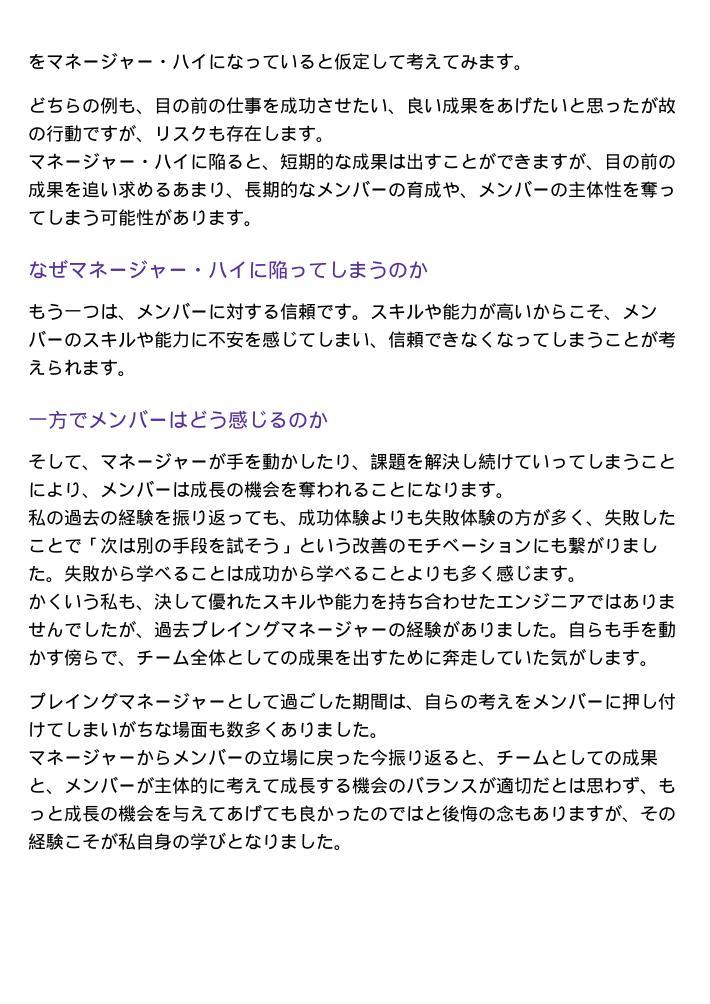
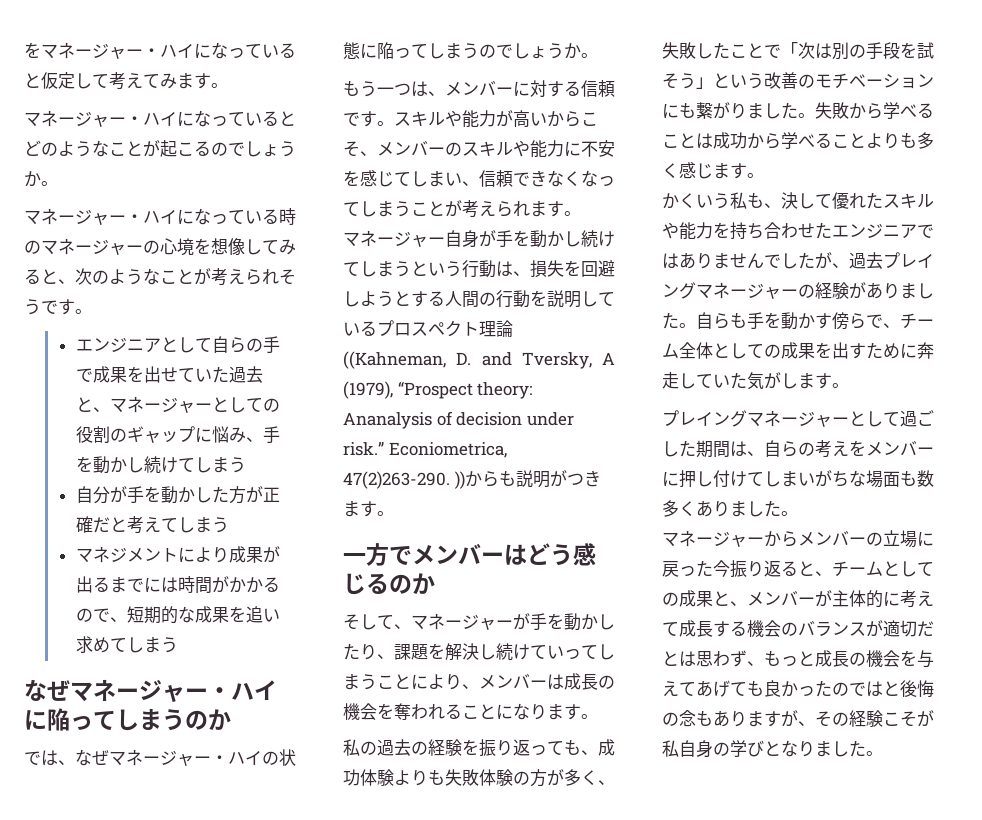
[28,96,676,115] [28,124,334,143] [28,152,676,171] [28,180,676,199] [28,208,262,227] どちらの例も、目の前の仕事を成功させたい、良い成果をあげたいと思ったが故の行動ですが、リスクも存在します。 // マネージャー・ハイに陥ると、短期的な成果は出すことができますが、目の前の成果を追い求めるあまり、長期的なメンバーの育成や、メンバーの主体性を奪ってしまう可能性があります。 -> [24,110,296,127] [24,140,296,157] [24,171,58,187] [24,208,296,225] [24,238,296,256] [24,268,296,286] [24,299,92,315] [75,336,280,354] [75,366,263,383] [75,396,280,413] [75,426,280,444] [75,456,246,474] [75,486,280,504] [75,516,229,534] [75,546,280,563] [75,576,280,594] [75,606,280,624] [75,636,178,653] マネージャー・ハイになっているとどのようなことが起こるのでしょうか。 // マネージャー・ハイになっている時のマネージャーの心境を想像してみると、次のようなことが考えられそうです。 // エンジニアとして自らの手で成果を出せていた過去と、マネージャーとしての役割のギャップに悩み、手を動かし続けてしまう // 自分が手を動かした方が正確だと考えてしまう // マネジメントにより成果が出るまでには時間がかかるので、短期的な成果を追い求めてしまう
(428, 270) none -> [24,749,296,766] [343,42,598,59] // では、なぜマネージャー・ハイの状態に陥ってしまうのでしょうか。
(136, 374) none -> [343,230,615,248] [343,260,615,278] [343,290,615,308] [343,320,513,337] [343,351,615,369] [343,381,533,399] [343,411,574,429] [343,442,507,458] [343,470,601,489] [343,501,394,517] // マネージャー自身が手を動かし続けてしまうという行動は、損失を回避しようとする人間の行動を説明しているプロスペクト理論((Kahneman, D. and Tversky, A (1979), “Prospect theory: Ananalysis of decision under risk.” Econiometrica, 47(2)263-290. ))からも説明がつきます。

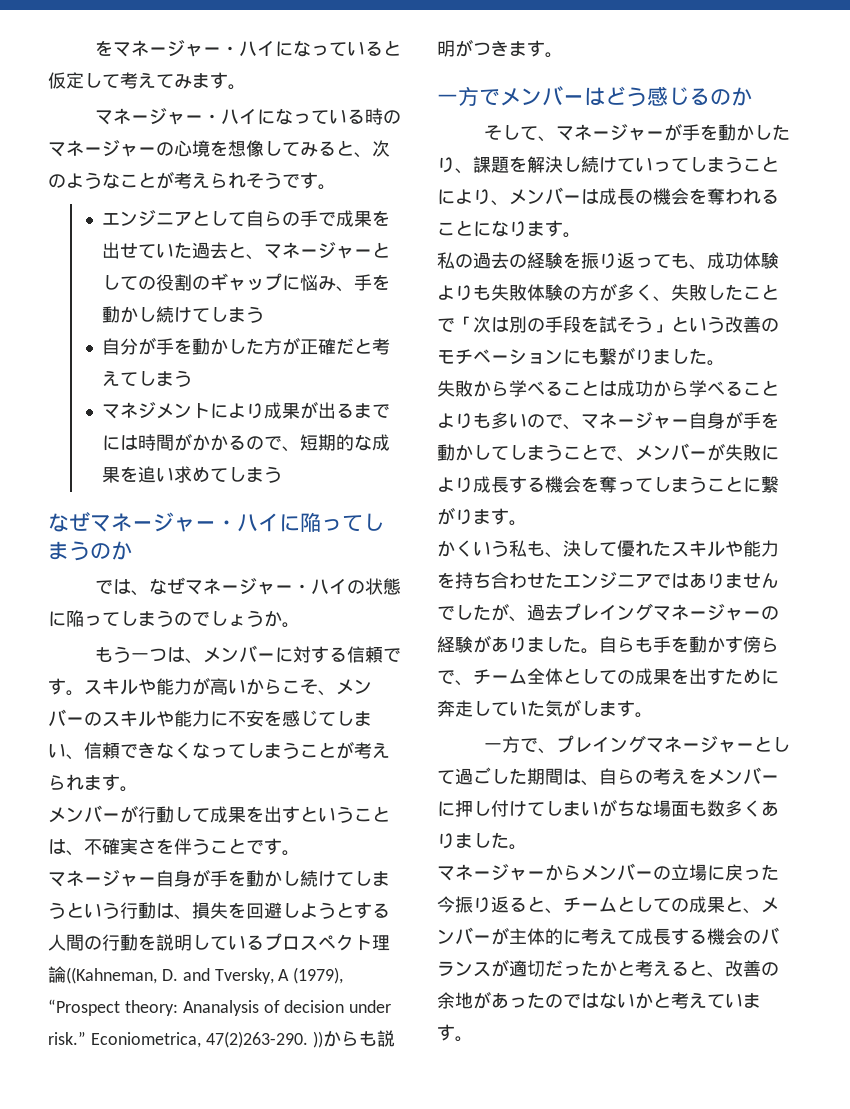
[24,110,296,127] [24,140,296,157] [24,171,58,187] // マネージャー・ハイになっているとどのようなことが起こるのでしょうか。 -> (246, 87) none
(581, 213) none -> [48,805,390,823] [48,838,300,856] // メンバーが行動して成果を出すということは、不確実さを伴うことです。
(815, 115) none -> (725, 363) //
[662,162,713,179] く感じ -> [509,411,779,430] [437,443,779,462] [437,476,779,493] [437,507,473,525] いので、マネージャー自身が手を動かしてしまうことで、メンバーが失敗により成長する機会を奪ってしまうことに繋がり
(849, 385) none -> [483,736,556,754] 一方で、
[662,650,934,668] [662,680,934,697] [662,710,934,727] [662,740,866,758] とは思わず、もっと成長の機会を与えてあげても良かったのではと後悔の念もありますが、その経験こそが私自身の学びとなりました -> [563,960,779,978] [437,991,761,1009] [437,1024,455,1041] ったかと考えると、改善の余地があったのではないかと考えています

